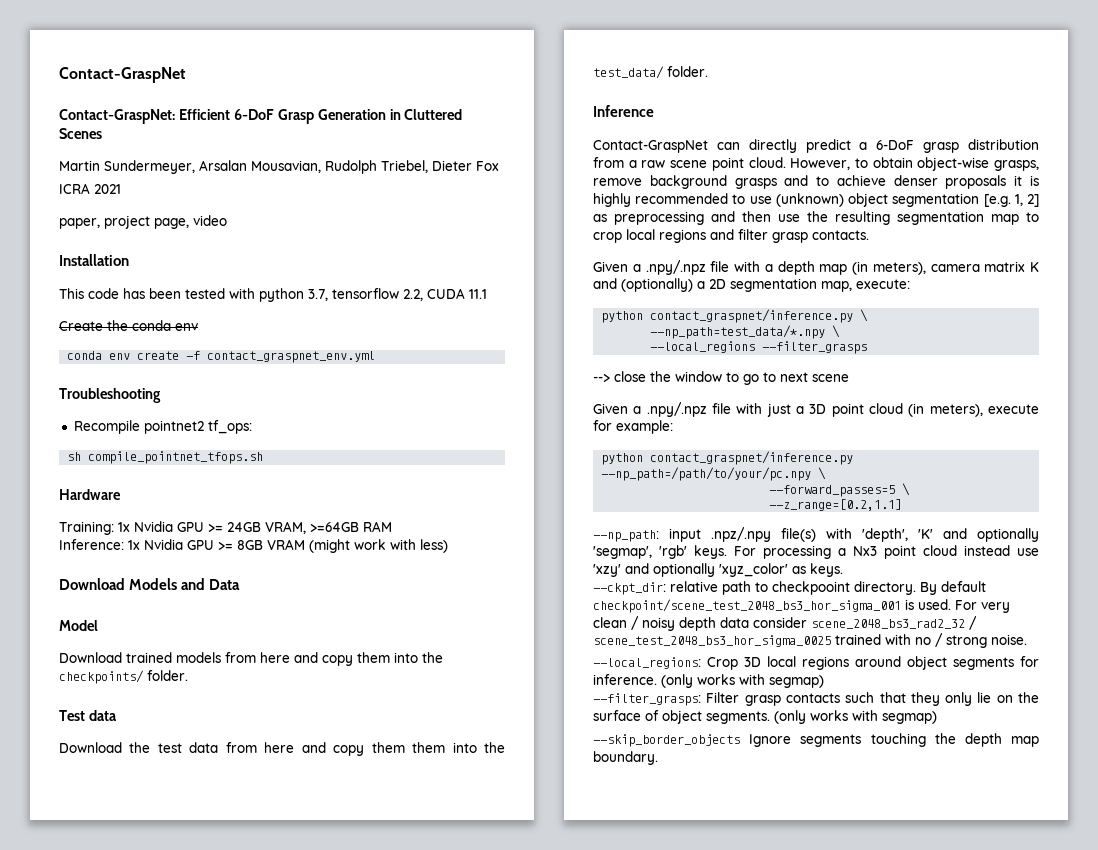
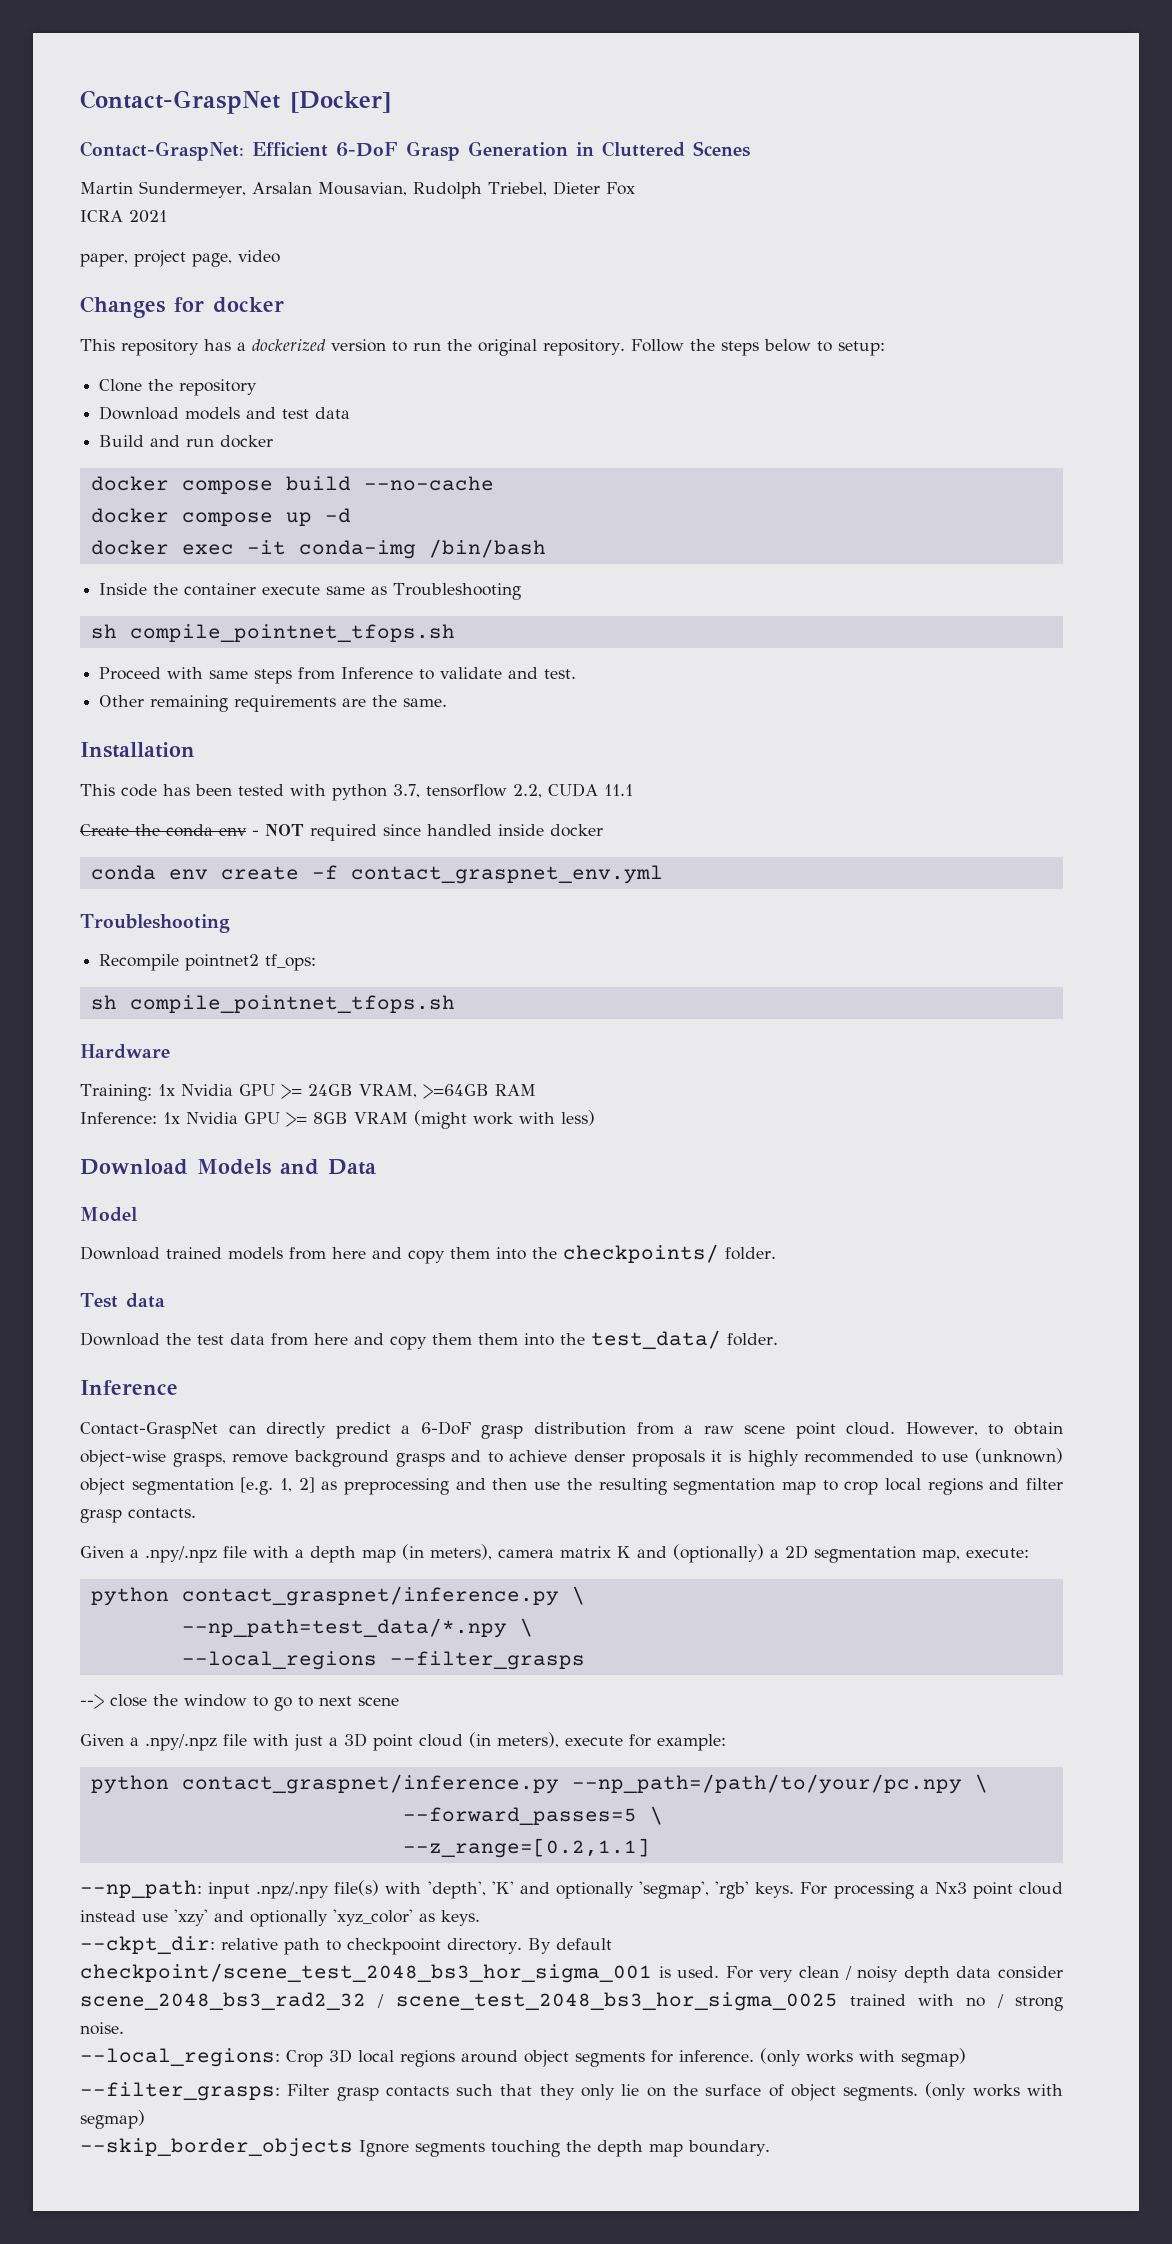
[59,67,186,83] Contact-GraspNet -> [80,90,391,114] Contact-GraspNet [Docker]
(227, 220) none -> [80,296,284,318] [80,339,885,356] [99,379,258,396] [99,406,351,420] [99,435,274,448] [90,476,494,494] [90,508,351,526] [90,539,546,559] [99,583,522,600] [90,624,455,642] [99,667,577,684] [99,695,448,712] // Changes for docker // This repository has a dockerized version to run the original repository. Follow the steps below to setup: // Clone the repository // Download models and test data // Build and run docker // docker compose build --no-cache // docker compose up -d // docker exec -it conda-img /bin/bash // Inside the container execute same as Troubleshooting // sh compile_pointnet_tfops.sh // Proceed with same steps from Inference to validate and test. // Other remaining requirements are the same.
(198, 327) none -> [252,824,603,841] - NOT required since handled inside docker

